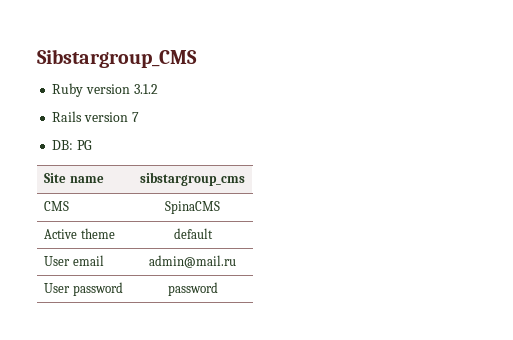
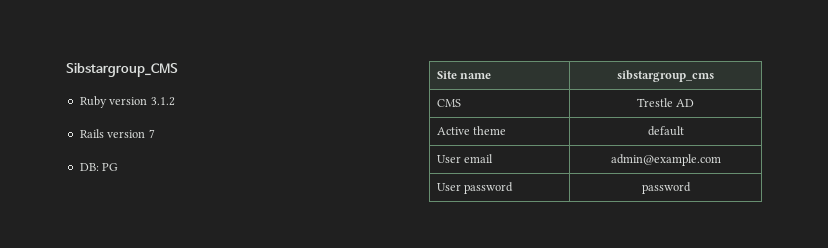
[165,201,220,214] SpinaCMS -> [636,98,695,107] Trestle AD
[149,255,236,268] admin@mail.ru -> [610,154,721,166] admin@example.com

